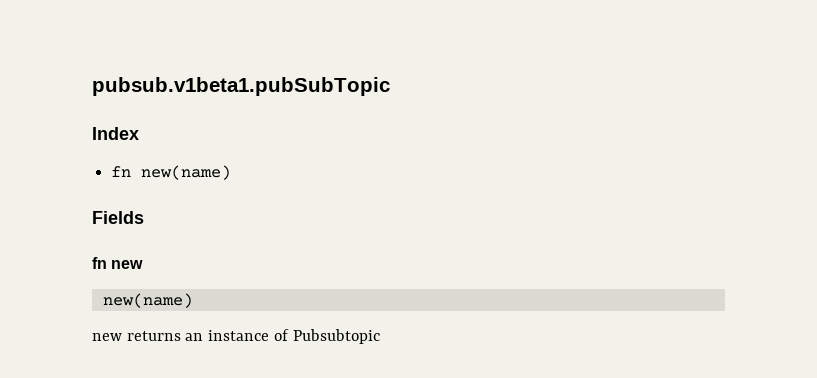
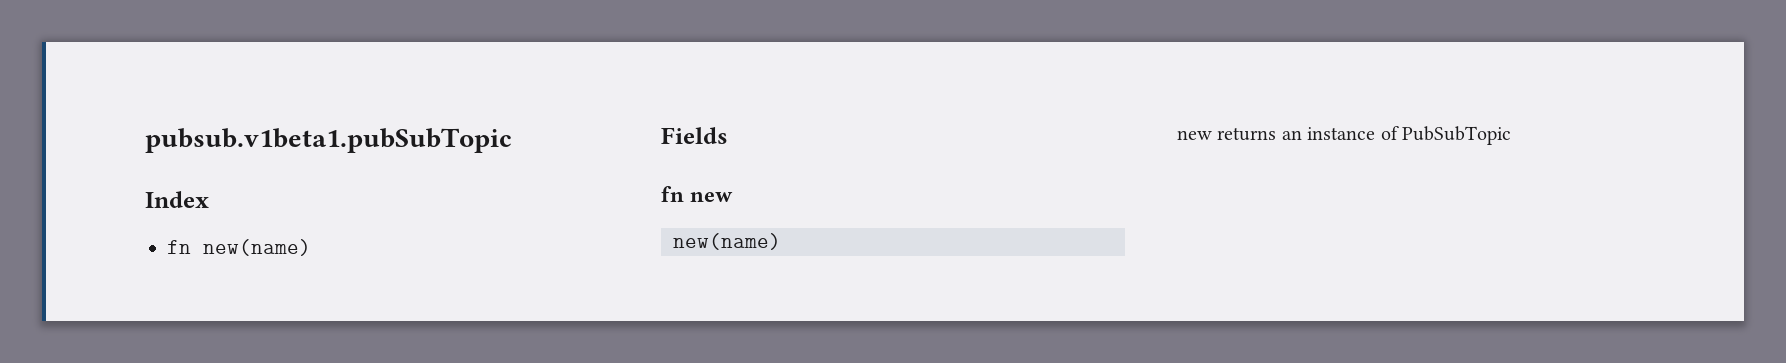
[292,329,380,344] Pubsubtopic -> [1402,126,1511,145] PubSubTopic

